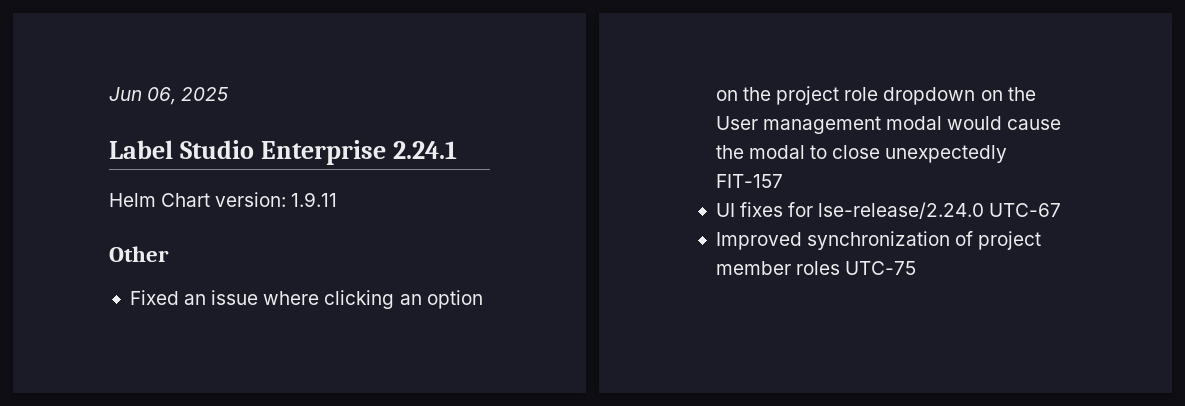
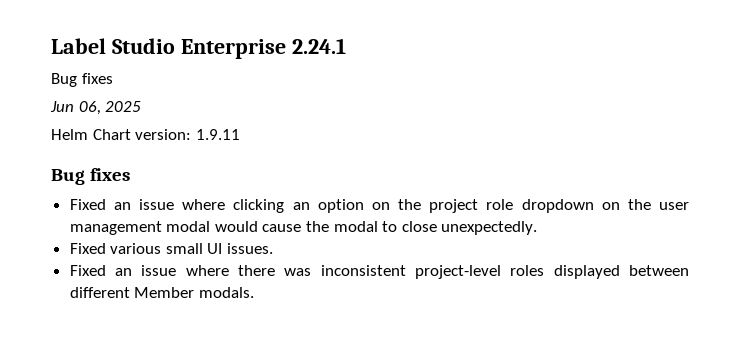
[109,87,229,105] Jun 06, 2025 // -> (51, 46) none
(457, 150) none -> [51,73,113,87] [50,101,142,115] // Bug fixes // Jun 06, 2025
[109,246,169,262] Other -> [51,168,131,185] Bug fixes
[715,116,758,130] User -> [658,202,689,210] user
[885,145,1008,163] [715,174,783,188] [715,202,1062,219] [715,231,1042,250] [715,261,917,275] unexpectedly FIT-157 // UI fixes for lse-release/2.24.0 UTC-67 // Improved synchronization of project member roles UTC-75 -> [441,221,538,235] [69,243,274,254] [69,265,689,279] [69,287,254,298] unexpectedly. // Fixed various small UI issues. // Fixed an issue where there was inconsistent project-level roles displayed between different Member modals.

